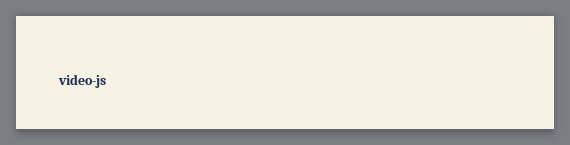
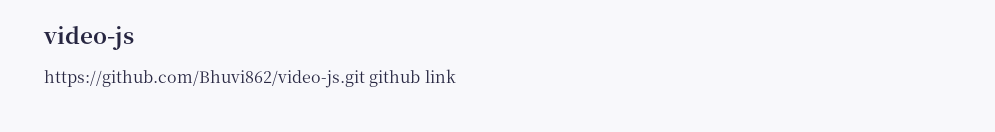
(106, 81) none -> [44,69,456,88] // https://github.com/Bhuvi862/video-js.git github link

